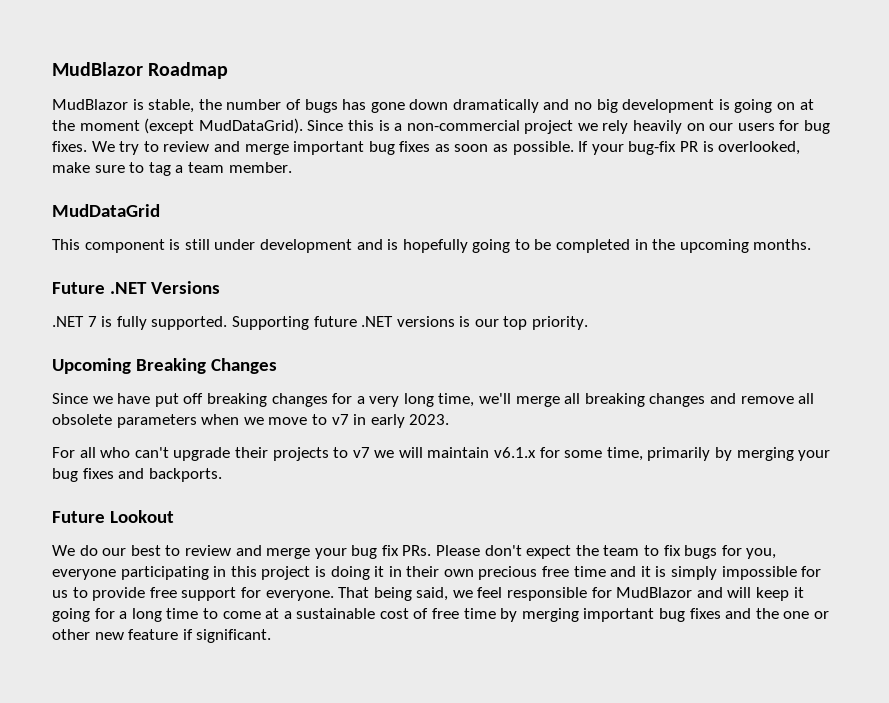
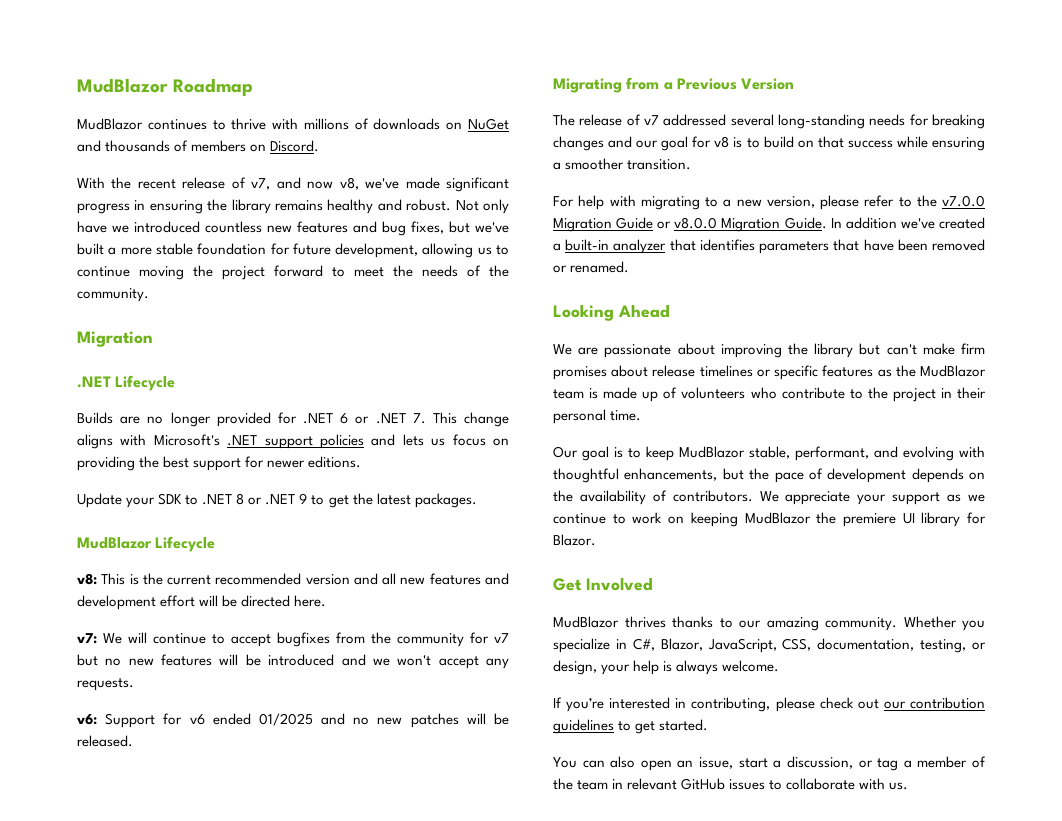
[132,99,814,113] [52,118,831,134] [52,141,801,155] [52,162,292,176] [52,204,160,217] [52,239,812,253] [52,281,220,294] [52,316,589,330] [52,358,277,374] [52,393,815,407] [52,414,450,428] [52,447,831,461] [52,468,222,482] [52,510,174,523] [52,545,777,559] [52,566,822,580] [52,587,804,601] [52,608,829,622] [52,629,272,643] is stable, the number of bugs has gone down dramatically and no big development is going on at the moment (except MudDataGrid). Since this is a non-commercial project we rely heavily on our users for bug fixes. We try to review and merge important bug fixes as soon as possible. If your bug-fix PR is overlooked, make sure to tag a team member. // MudDataGrid // This component is still under development and is hopefully going to be completed in the upcoming months. // Future .NET Versions // .NET 7 is fully supported. Supporting future .NET versions is our top priority. // Upcoming Breaking Changes // Since we have put off breaking changes for a very long time, we'll merge all breaking changes and remove all obsolete parameters when we move to v7 in early 2023. // For all who can't upgrade their projects to v7 we will maintain v6.1.x for some time, primarily by merging your bug fixes and backports. // Future Lookout // We do our best to review and merge your bug fix PRs. Please don't expect the team to fix bugs for you, everyone participating in this project is doing it in their own precious free time and it is simply impossible for us to provide free support for everyone. That being said, we feel responsible for MudBlazor and will keep it going for a long time to come at a sustainable cost of free time by merging important bug fixes and the one or other new feature if significant. -> [147,118,509,130] [77,140,320,152] [77,177,509,192] [77,199,509,214] [77,221,509,236] [77,243,510,258] [77,265,509,280] [77,288,149,302] [77,331,153,347] [77,375,176,391] [77,412,510,427] [77,434,509,449] [77,456,362,471] [77,493,477,508] [77,536,216,552] [77,573,509,585] [77,595,327,610] [77,632,509,647] [77,654,510,669] [77,678,134,691] [77,713,510,728] [77,735,133,747] [553,77,795,93] [553,114,985,129] [553,136,985,151] [553,158,692,170] [553,195,985,210] [553,217,985,232] [553,239,985,254] [553,261,630,273] [553,304,670,321] [553,343,985,358] [553,365,986,380] [553,387,986,402] [553,409,642,424] [553,446,985,461] [553,468,985,483] [553,490,986,505] [553,512,986,527] [553,534,596,546] [553,577,653,591] [553,616,985,631] [553,638,986,653] [553,660,780,675] [553,697,985,712] [553,719,709,734] [553,756,987,771] [553,778,909,790] continues to thrive with millions of downloads on NuGet and thousands of members on Discord. // With the recent release of v7, and now v8, we've made significant progress in ensuring the library remains healthy and robust. Not only have we introduced countless new features and bug fixes, but we've built a more stable foundation for future development, allowing us to continue moving the project forward to meet the needs of the community. // Migration // .NET Lifecycle // Builds are no longer provided for .NET 6 or .NET 7. This change aligns with Microsoft's .NET support policies and lets us focus on providing the best support for newer editions. // Update your SDK to .NET 8 or .NET 9 to get the latest packages. // MudBlazor Lifecycle // v8: This is the current recommended version and all new features and development effort will be directed here. // v7: We will continue to accept bugfixes from the community for v7 but no new features will be introduced and we won't accept any requests. // v6: Support for v6 ended 01/2025 and no new patches will be released. // Migrating from a Previous Version // The release of v7 addressed several long-standing needs for breaking changes and our goal for v8 is to build on that success while ensuring a smoother transition. // For help with migrating to a new version, please refer to the v7.0.0 Migration Guide or v8.0.0 Migration Guide. In addition we've created a built-in analyzer that identifies parameters that have been removed or renamed. // Looking Ahead // We are passionate about improving the library but can't make firm promises about release timelines or specific features as the MudBlazor team is made up of volunteers who contribute to the project in their personal time. // Our goal is to keep MudBlazor stable, performant, and evolving with thoughtful enhancements, but the pace of development depends on the availability of contributors. We appreciate your support as we continue to work on keeping MudBlazor the premiere UI library for Blazor. // Get Involved // MudBlazor thrives thanks to our amazing community. Whether you specialize in C#, Blazor, JavaScript, CSS, documentation, testing, or design, your help is always welcome. // If you’re interested in contributing, please check out our contribution guidelines to get started. // You can also open an issue, start a discussion, or tag a member of the team in relevant GitHub issues to collaborate with us.

